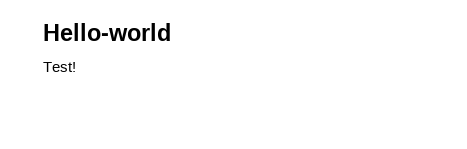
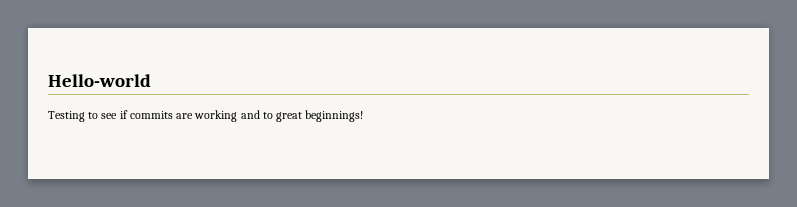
[43,62,76,72] Test! -> [48,110,364,122] Testing to see if commits are working and to great beginnings!

